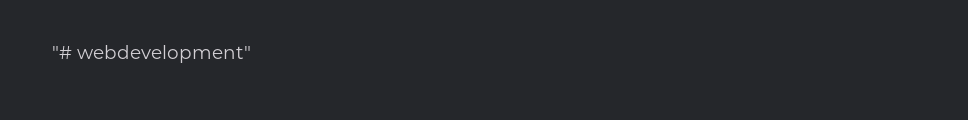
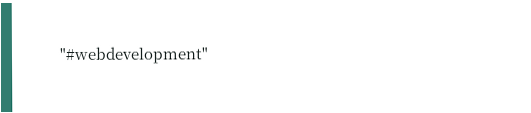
[52,45,251,63] "# webdevelopment" -> [59,46,209,65] "#webdevelopment"

